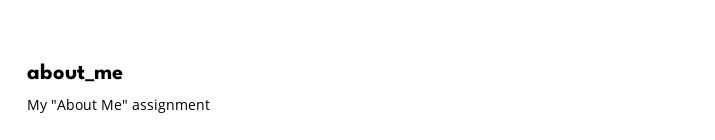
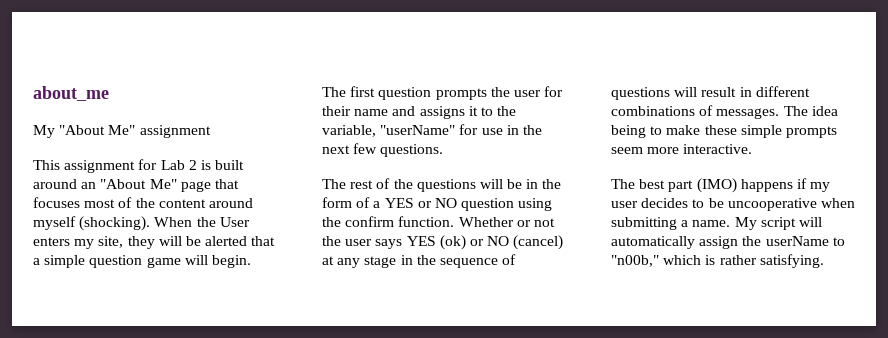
(210, 106) none -> [33,159,245,173] [33,179,239,192] [33,197,253,208] [33,216,250,231] [33,236,276,249] [33,255,251,268] [322,86,564,100] [322,106,517,119] [322,124,542,137] [322,143,444,157] [322,178,562,192] [322,197,553,211] [322,216,555,227] [322,235,564,250] [322,254,517,268] [611,86,810,100] [611,105,838,119] [611,125,837,138] [611,144,753,154] [611,178,831,193] [611,198,855,211] [611,217,822,230] [611,236,845,249] [611,254,824,268] // This assignment for Lab 2 is built around an "About Me" page that focuses most of the content around myself (shocking). When the User enters my site, they will be alerted that a simple question game will begin. The first question prompts the user for their name and assigns it to the variable, "userName" for use in the next few questions. // The rest of the questions will be in the form of a YES or NO question using the confirm function. Whether or not the user says YES (ok) or NO (cancel) at any stage in the sequence of questions will result in different combinations of messages. The idea being to make these simple prompts seem more interactive. // The best part (IMO) happens if my user decides to be uncooperative when submitting a name. My script will automatically assign the userName to "n00b," which is rather satisfying.

